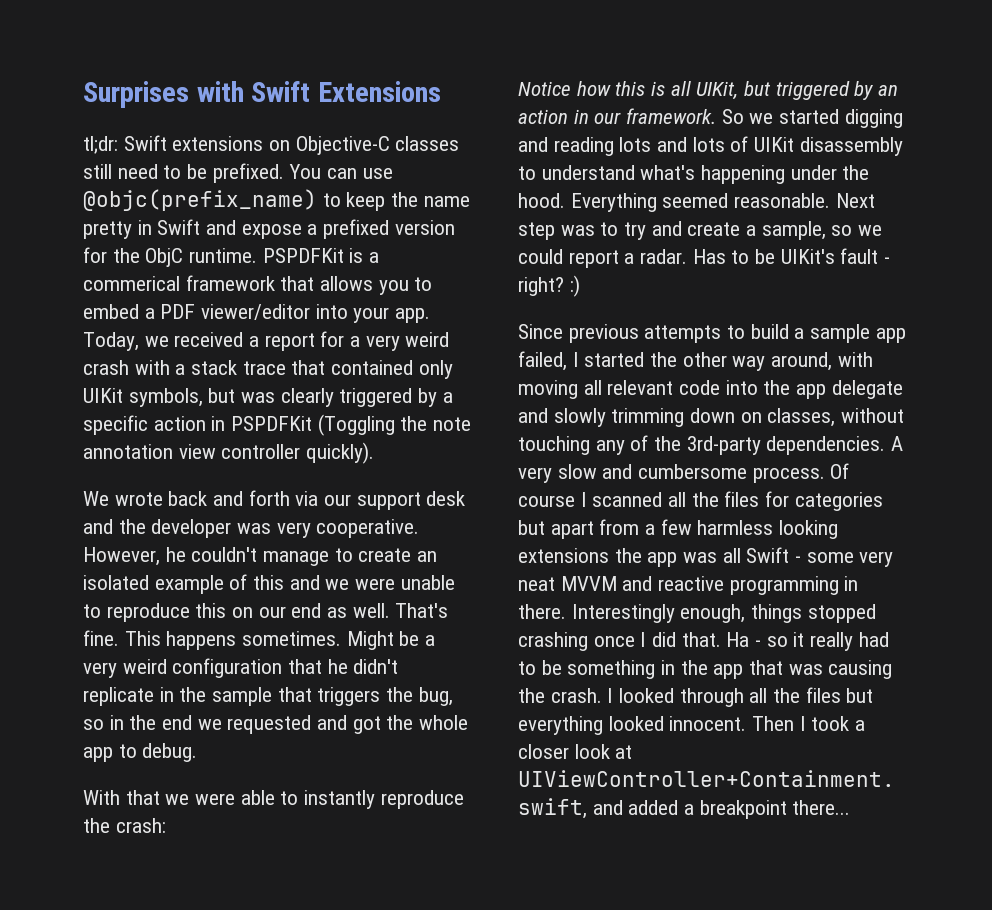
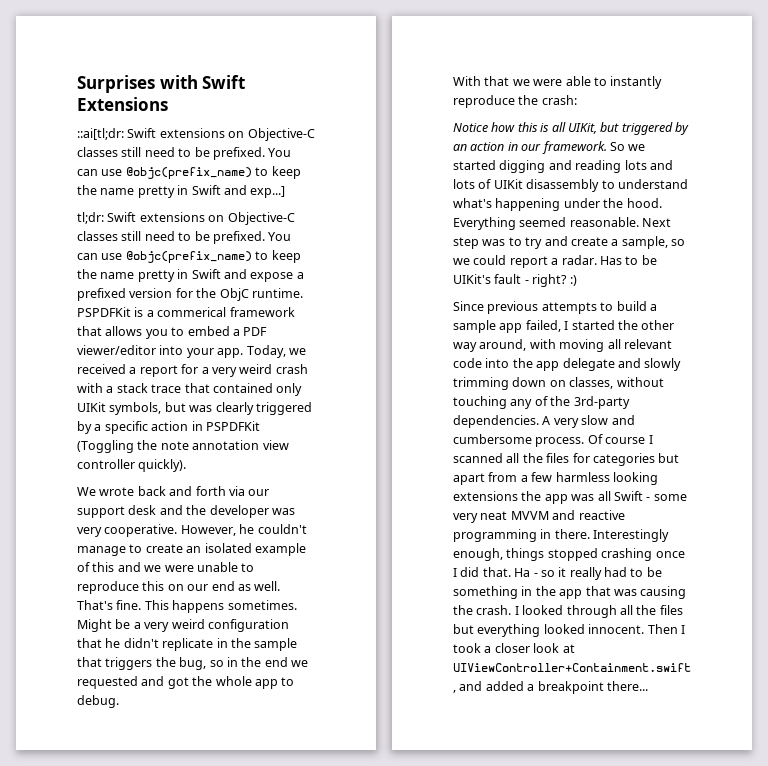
(442, 91) none -> [77,128,315,141] [77,147,292,160] [77,166,301,179] [77,185,286,198] // ::ai[tl;dr: Swift extensions on Objective-C classes still need to be prefixed. You can use @objc(prefix_name) to keep the name pretty in Swift and exp...]

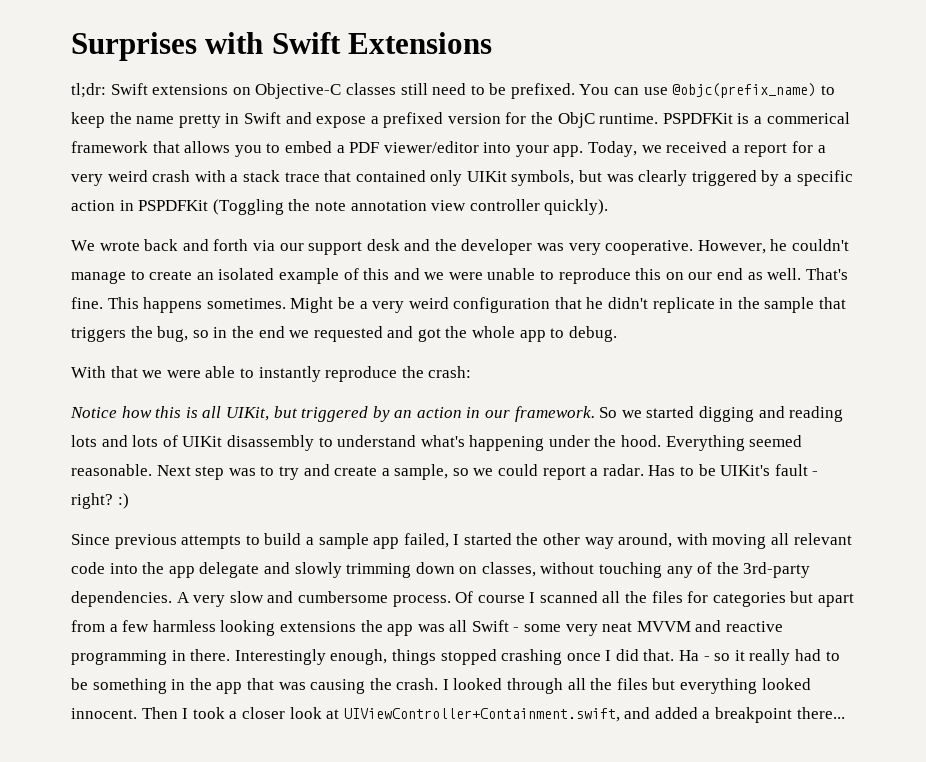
[77,128,315,141] [77,147,292,160] [77,166,301,179] [77,185,286,198] // ::ai[tl;dr: Swift extensions on Objective-C classes still need to be prefixed. You can use @objc(prefix_name) to keep the name pretty in Swift and exp...] -> (493, 43) none

